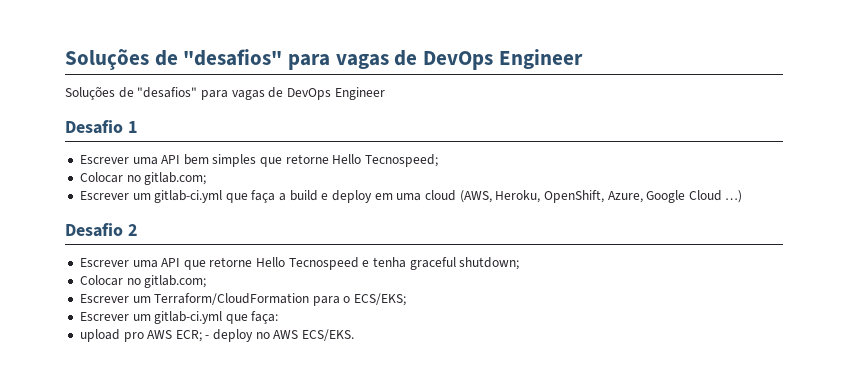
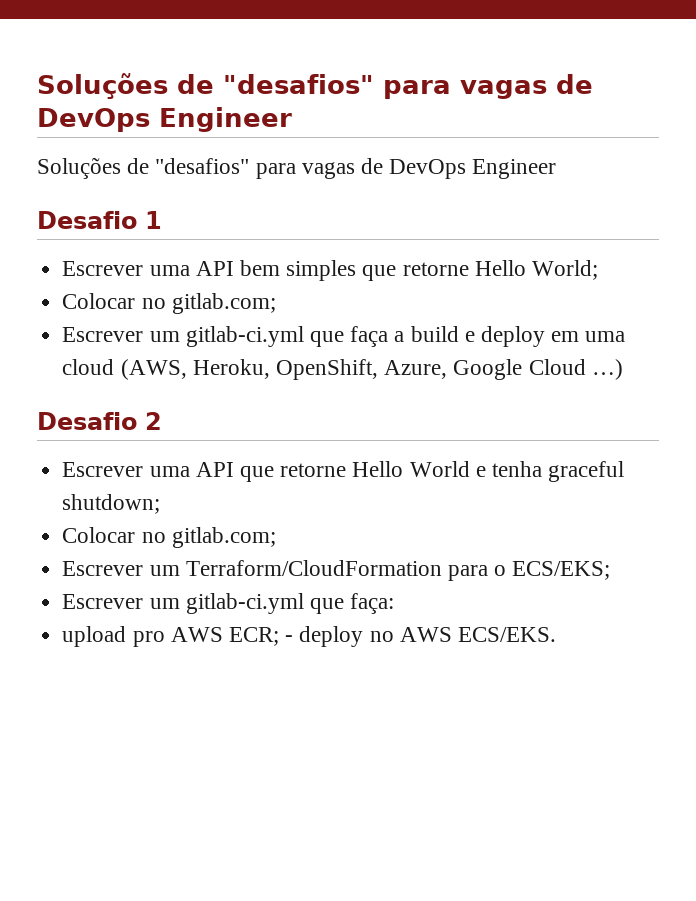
[365,154,439,167] Tecnospeed; -> [531,260,598,280] World;
[288,257,359,270] Tecnospeed -> [409,461,470,477] World

